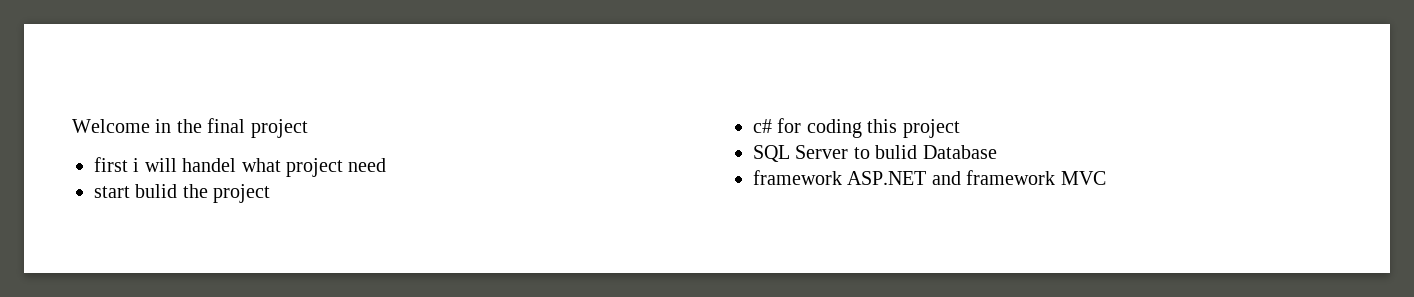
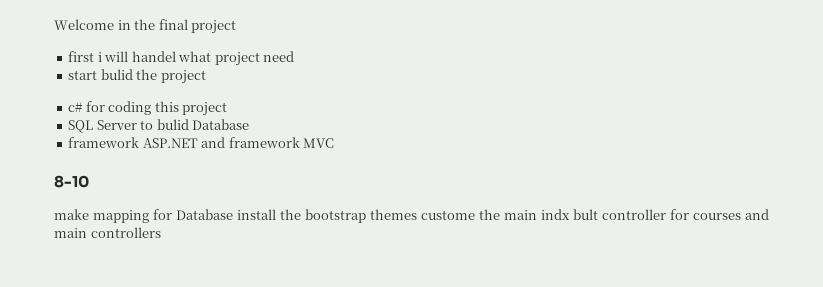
(1106, 178) none -> [54,175,89,188] [54,209,769,223] [54,227,161,238] // 8-10 // make mapping for Database install the bootstrap themes custome the main indx bult controller for courses and main controllers

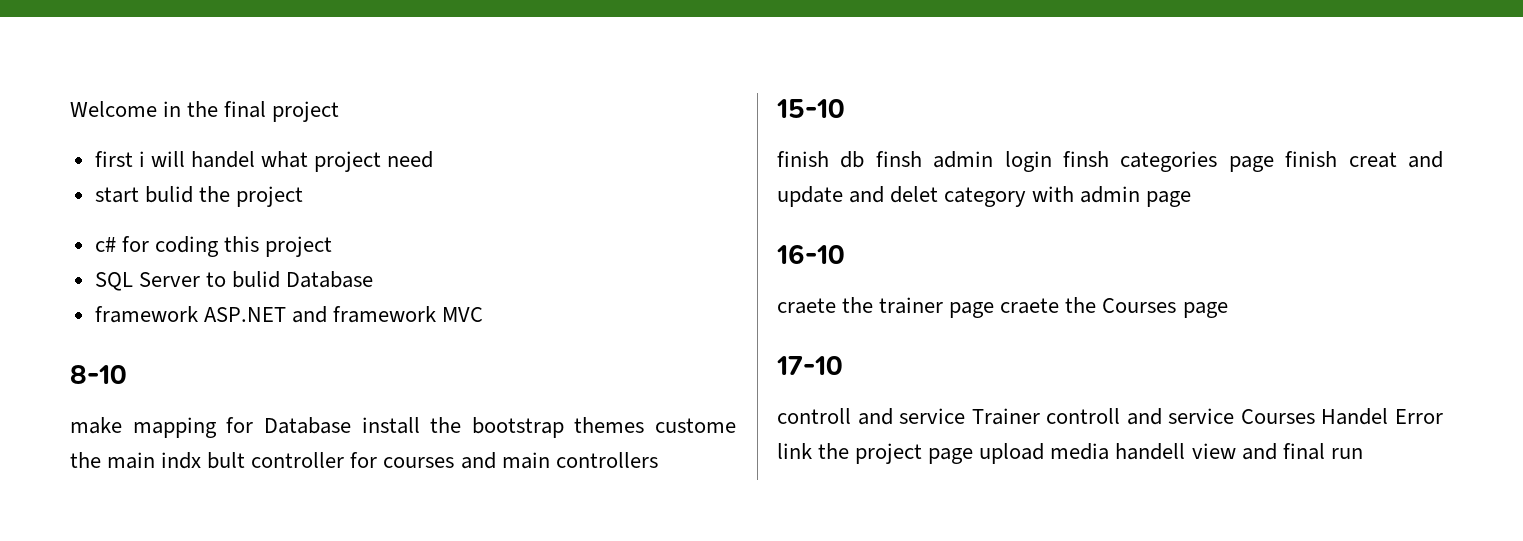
(161, 232) none -> [776,99,845,118] [777,151,1443,172] [777,186,1192,207] [776,244,845,264] [777,297,1228,318] [776,356,843,375] [777,408,1443,425] [777,443,1363,464] // 15-10 // finish db finsh admin login finsh categories page finish creat and update and delet category with admin page // 16-10 // craete the trainer page craete the Courses page // 17-10 // controll and service Trainer controll and service Courses Handel Error link the project page upload media handell view and final run

